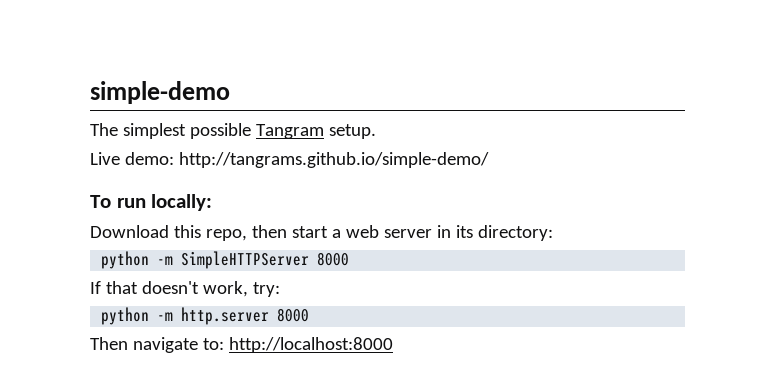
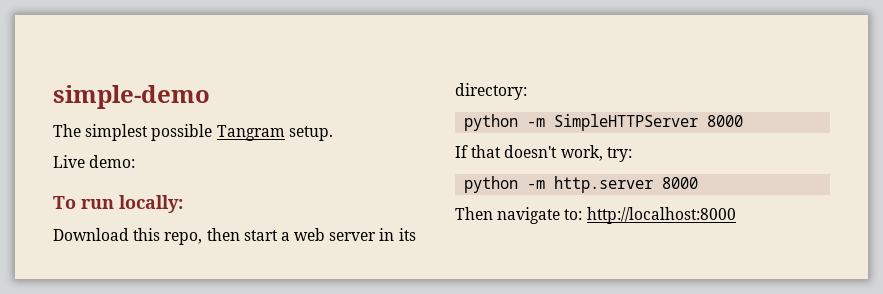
[178,152,489,168] http://tangrams.github.io/simple-demo/ -> (136, 161) none

